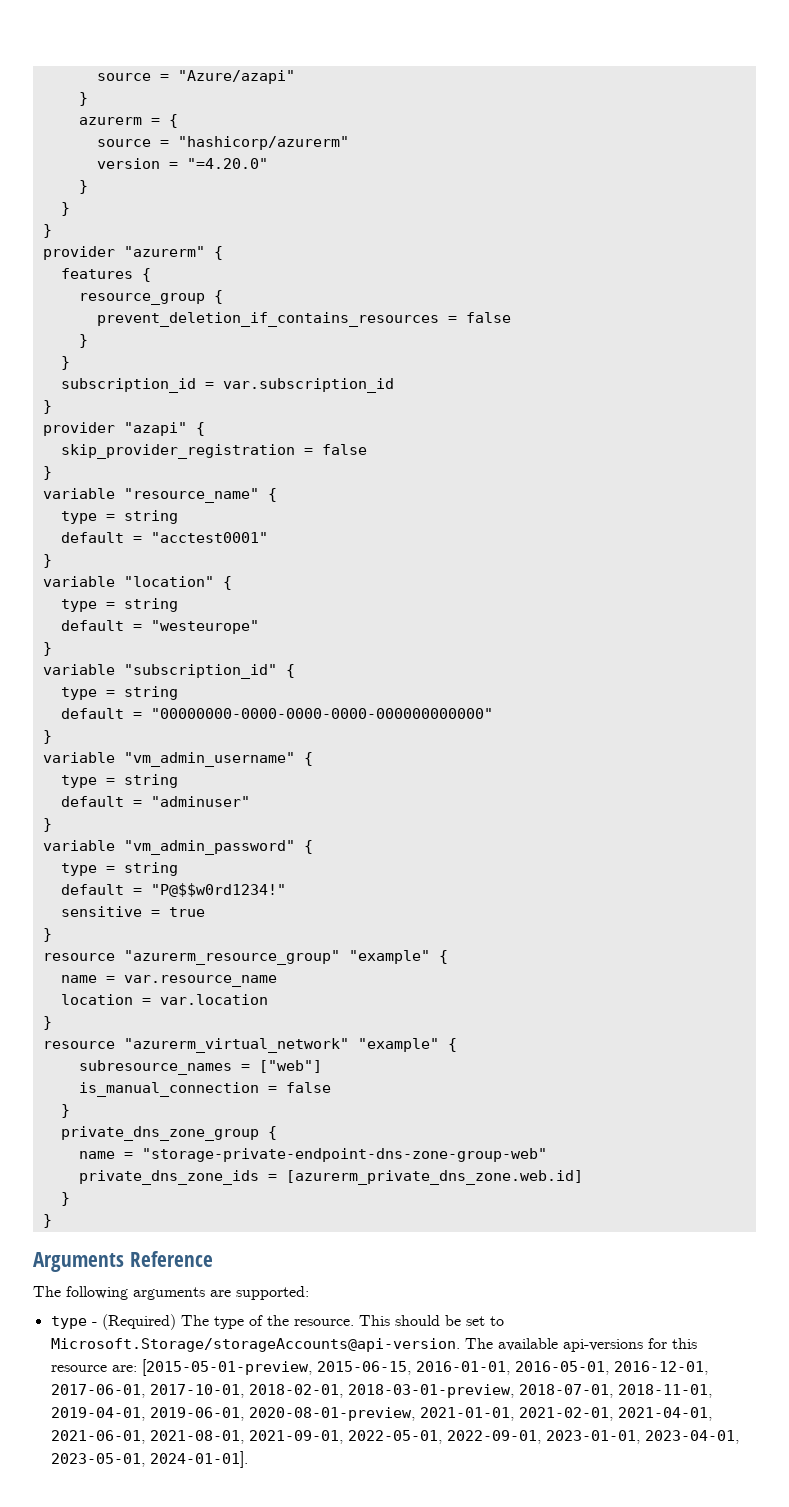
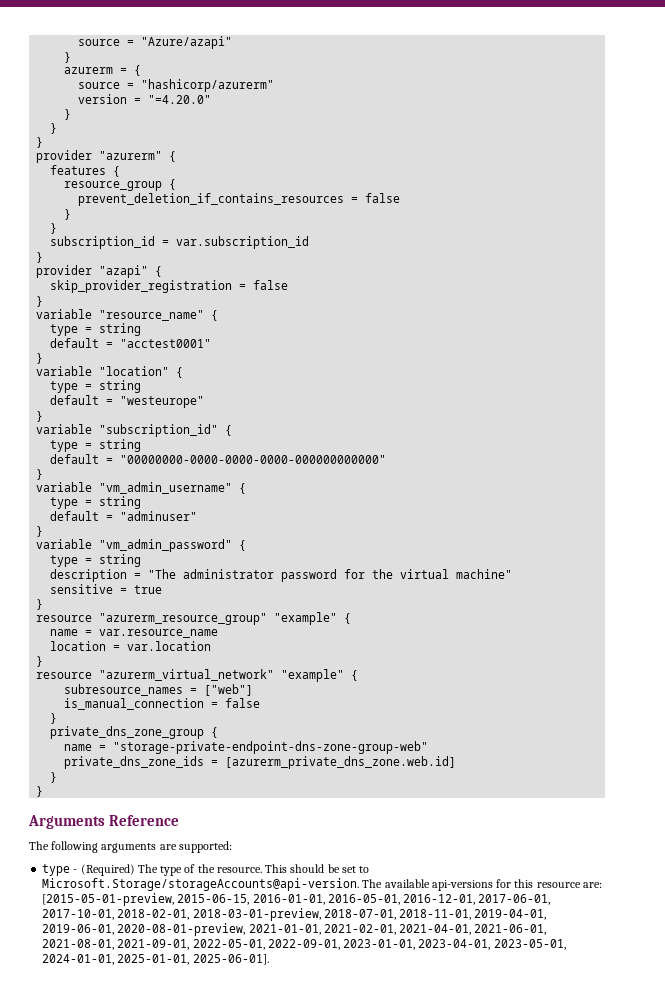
[60,883,286,897] default = "P@$$w0rd1234!" -> [50,569,513,582] description = "The administrator password for the virtual machine"
[149,1451,248,1468] 2024-01-01]. -> [42,954,269,965] 2024-01-01, 2025-01-01, 2025-06-01].

